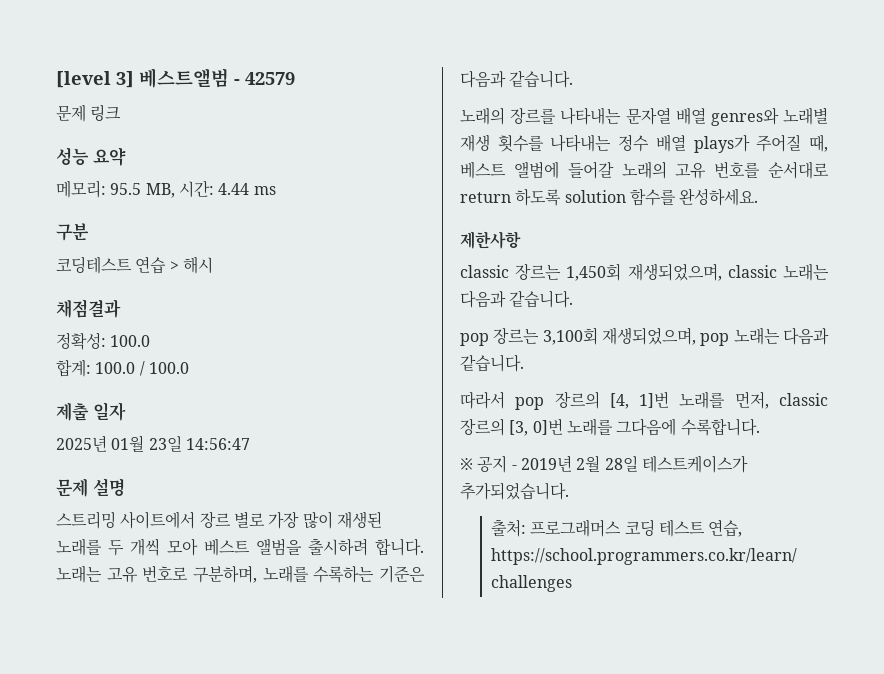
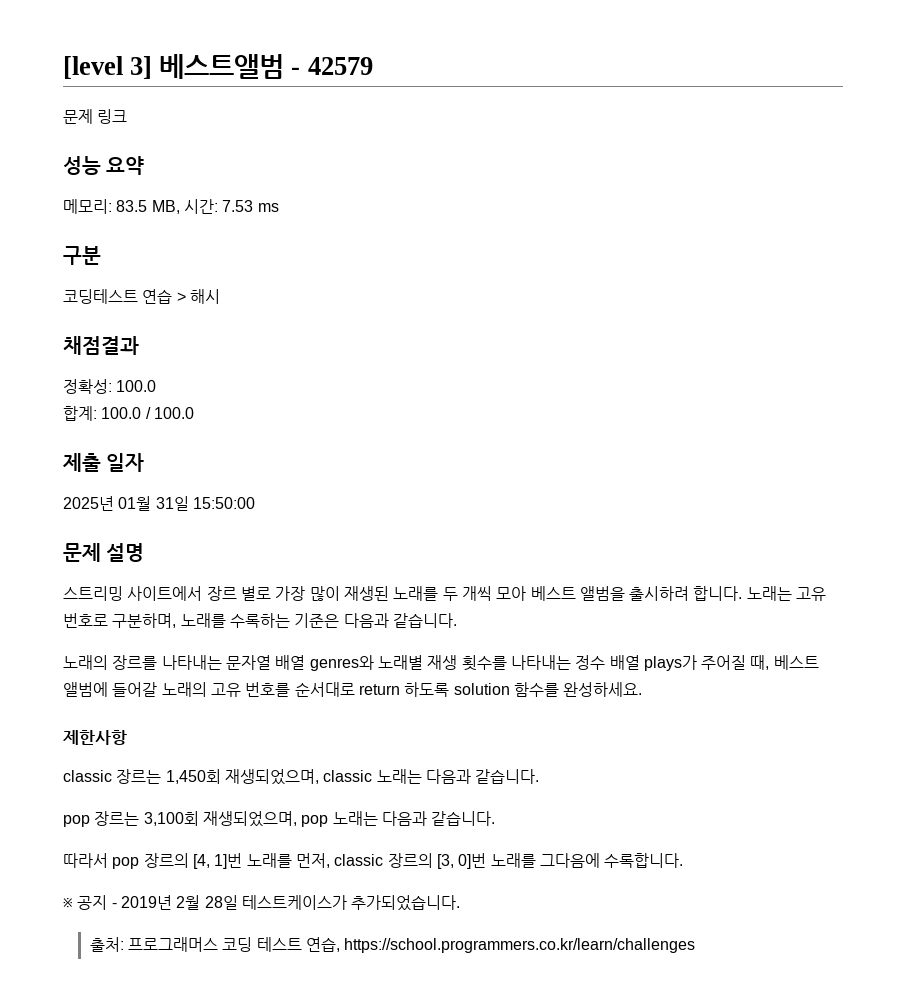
[110,183,142,195] 95.5 -> [116,200,148,212] 83.5
[218,183,250,195] 4.44 -> [222,200,254,212] 7.53
[148,436,250,452] 23일 14:56:47 -> [155,496,255,511] 31일 15:50:00

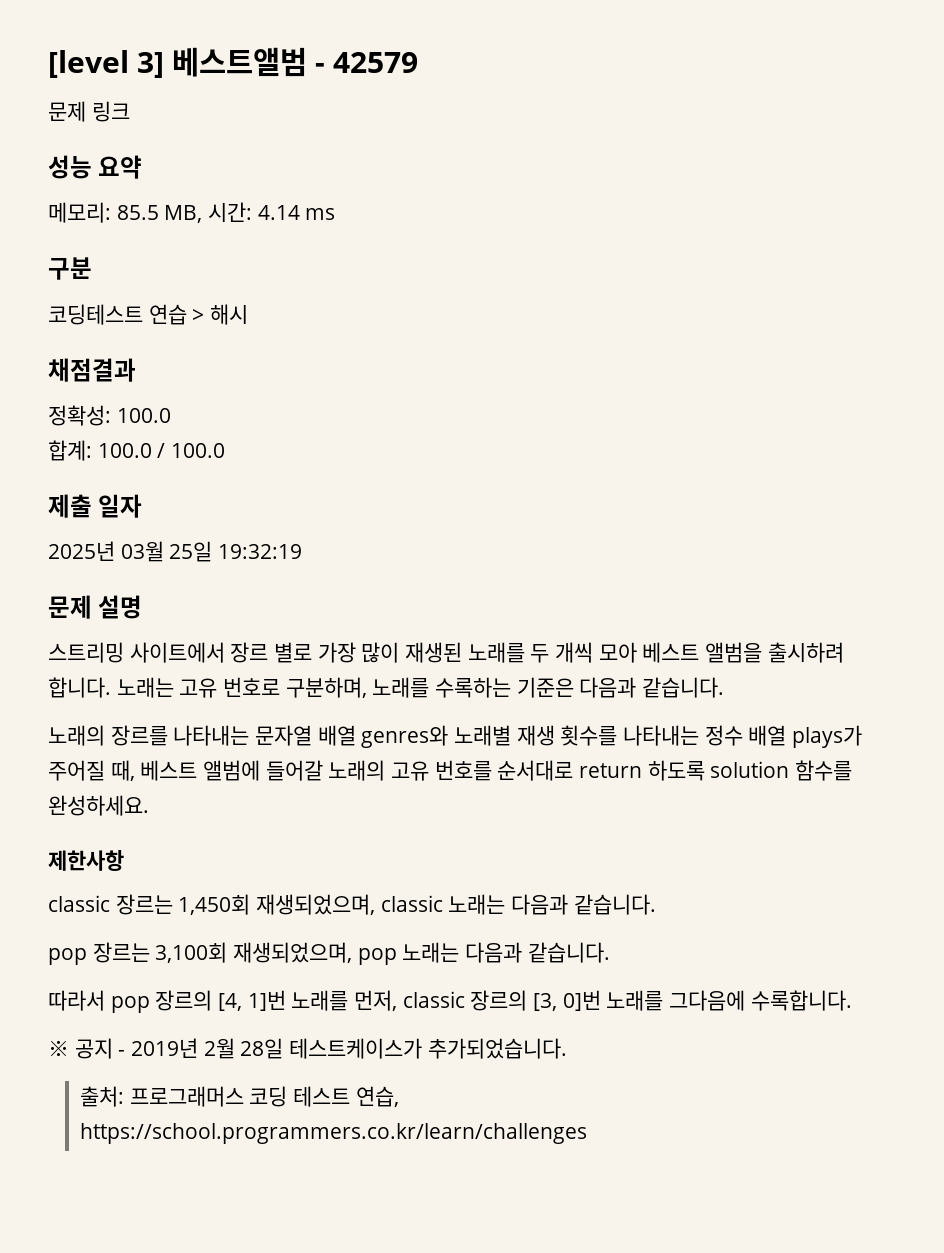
[116,200,148,212] 83.5 -> [116,205,159,220] 85.5
[222,200,254,212] 7.53 -> [257,205,300,220] 4.14
[118,496,255,511] 01월 31일 15:50:00 -> [120,541,303,562] 03월 25일 19:32:19

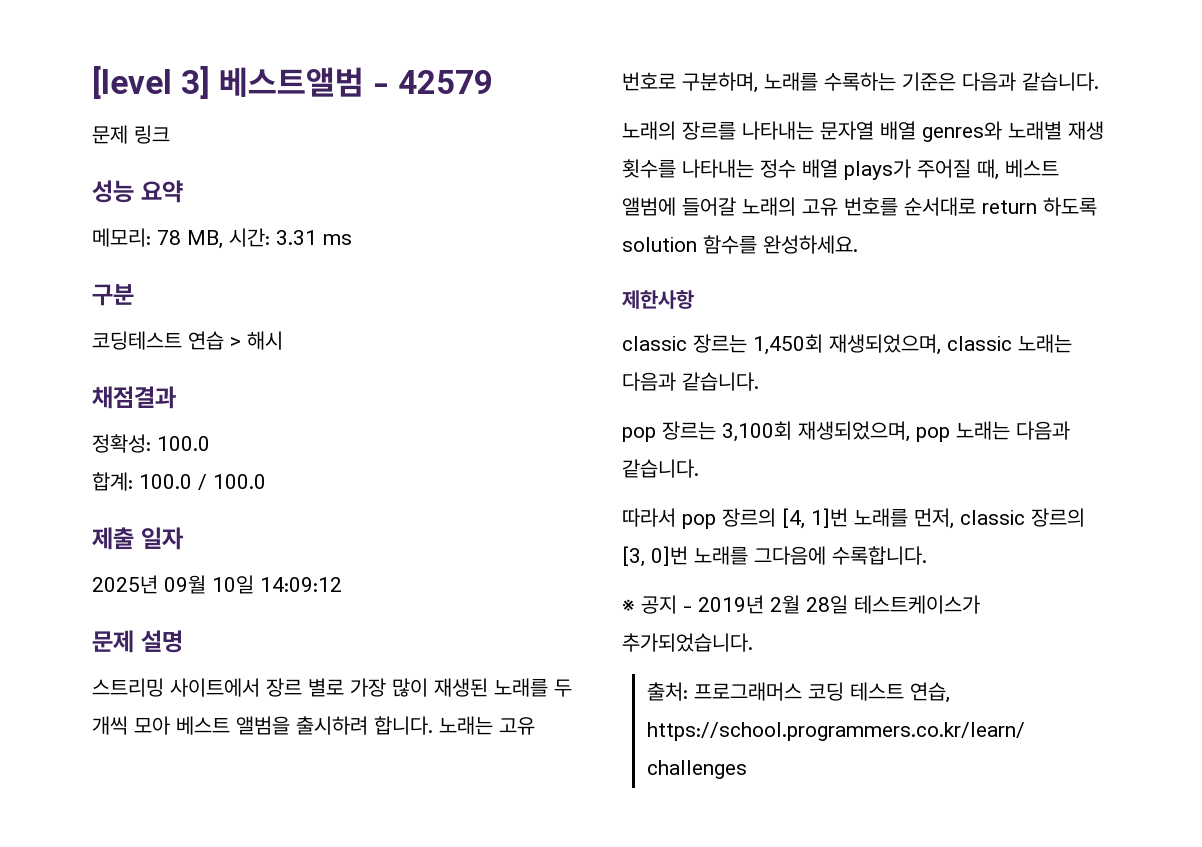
[116,205,159,220] 85.5 -> [157,230,181,245] 78
[257,205,300,220] 4.14 -> [276,230,317,245] 3.31
[120,541,303,562] 03월 25일 19:32:19 -> [164,575,342,594] 09월 10일 14:09:12

